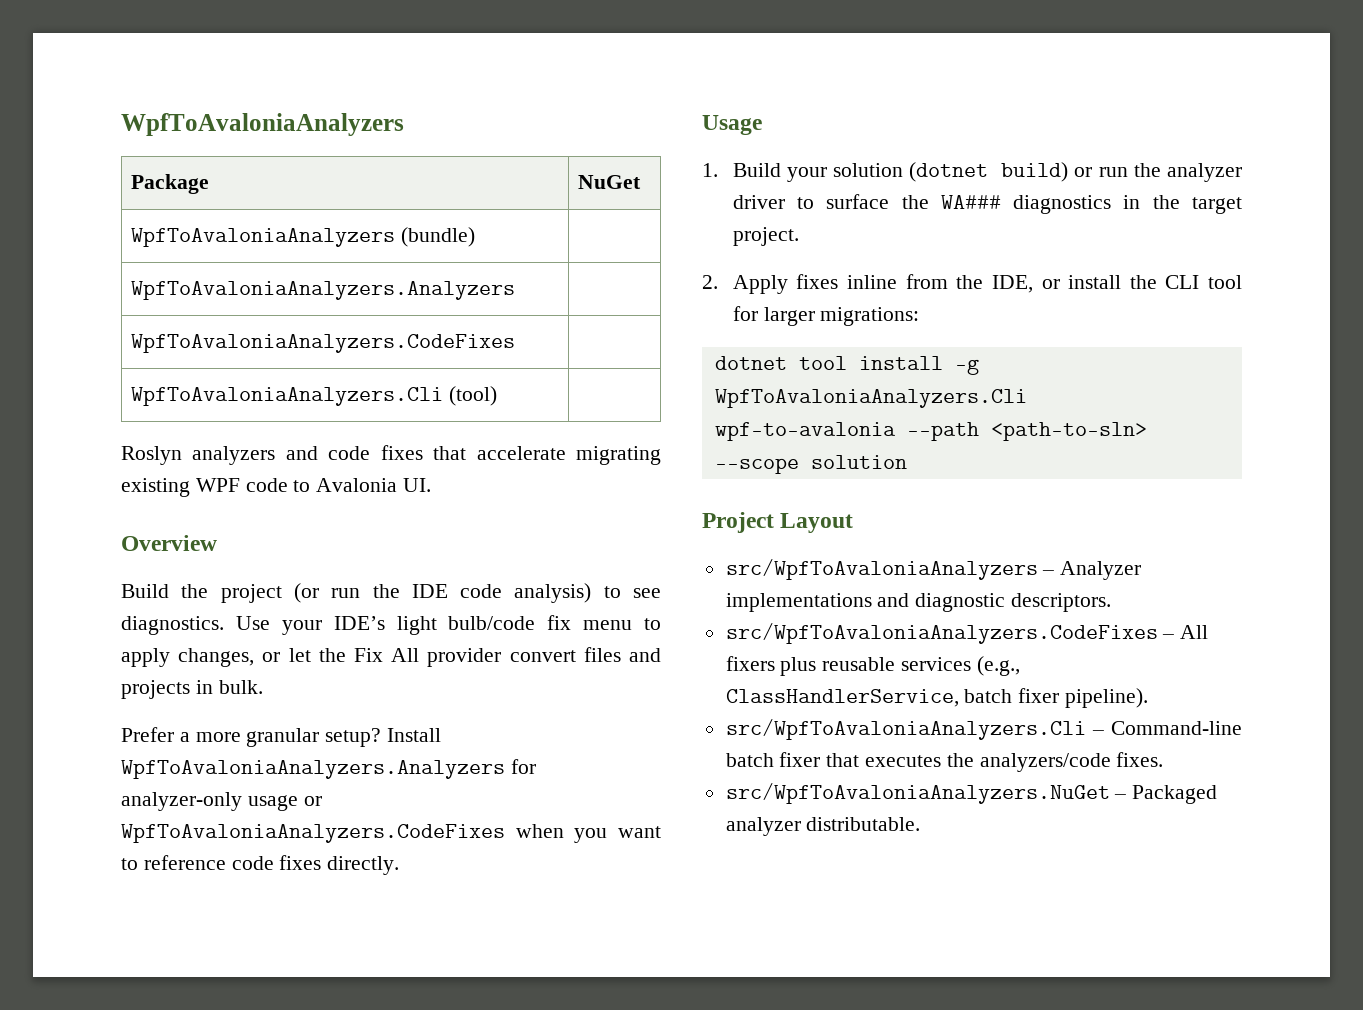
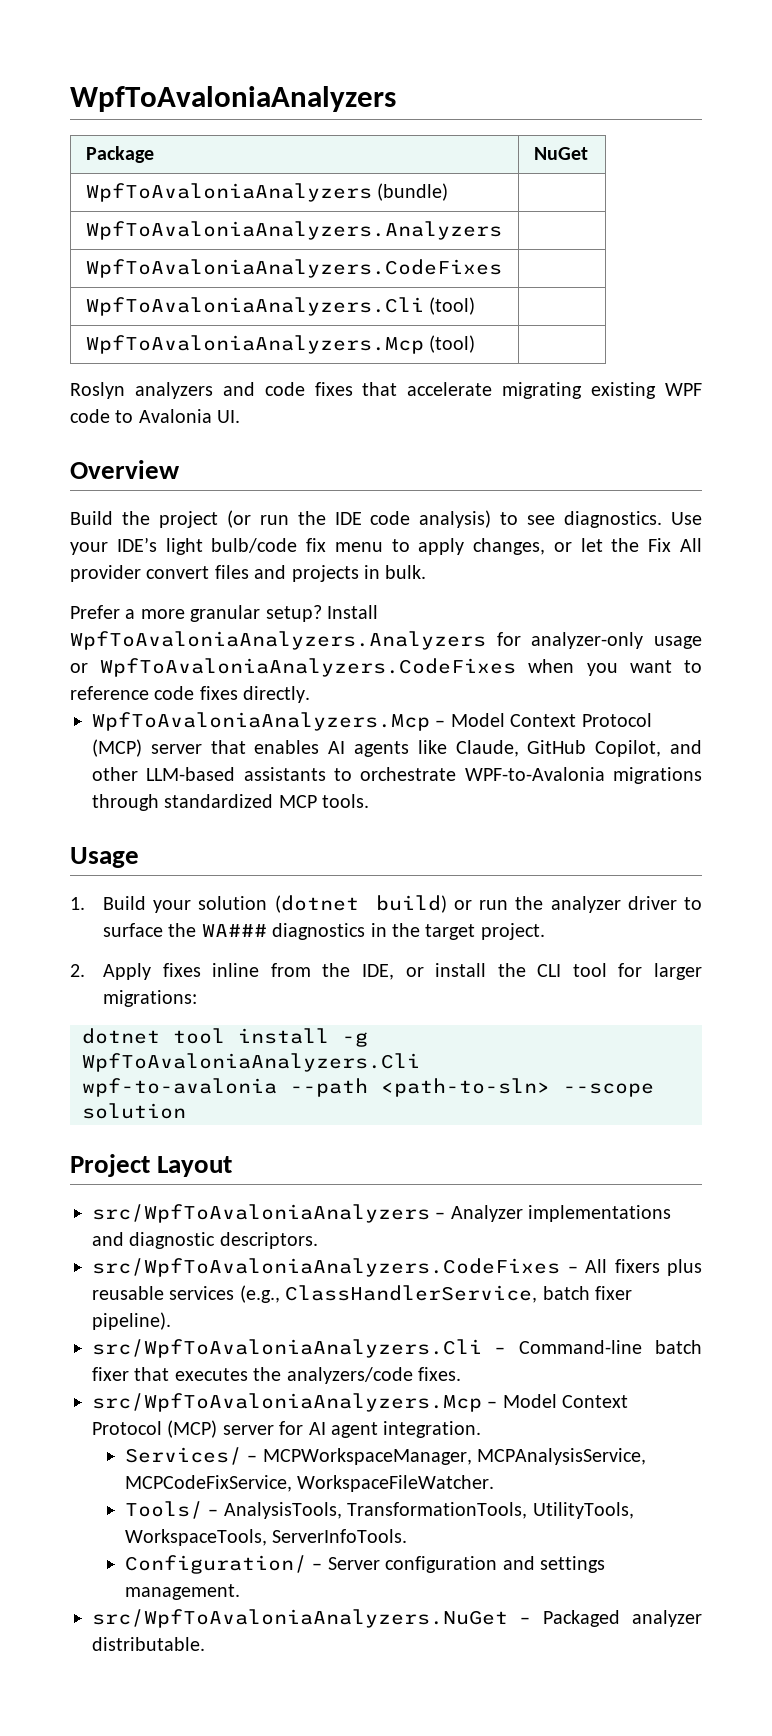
(497, 396) none -> [85,335,476,354] // WpfToAvaloniaAnalyzers.Mcp (tool) |
(400, 865) none -> [92,712,652,731] [92,739,702,757] [92,767,702,784] [92,794,370,811] // WpfToAvaloniaAnalyzers.Mcp – Model Context Protocol (MCP) server that enables AI agents like Claude, GitHub Copilot, and other LLM-based assistants to orchestrate WPF-to-Avalonia migrations through standardized MCP tools.
(1164, 759) none -> [92,1393,629,1412] [92,1420,482,1438] [125,1447,647,1465] [125,1475,495,1492] [125,1501,634,1519] [125,1529,408,1546] [125,1555,606,1574] [125,1584,241,1600] // src/WpfToAvaloniaAnalyzers.Mcp – Model Context Protocol (MCP) server for AI agent integration. // Services/ – MCPWorkspaceManager, MCPAnalysisService, MCPCodeFixService, WorkspaceFileWatcher. // Tools/ – AnalysisTools, TransformationTools, UtilityTools, WorkspaceTools, ServerInfoTools. // Configuration/ – Server configuration and settings management.

